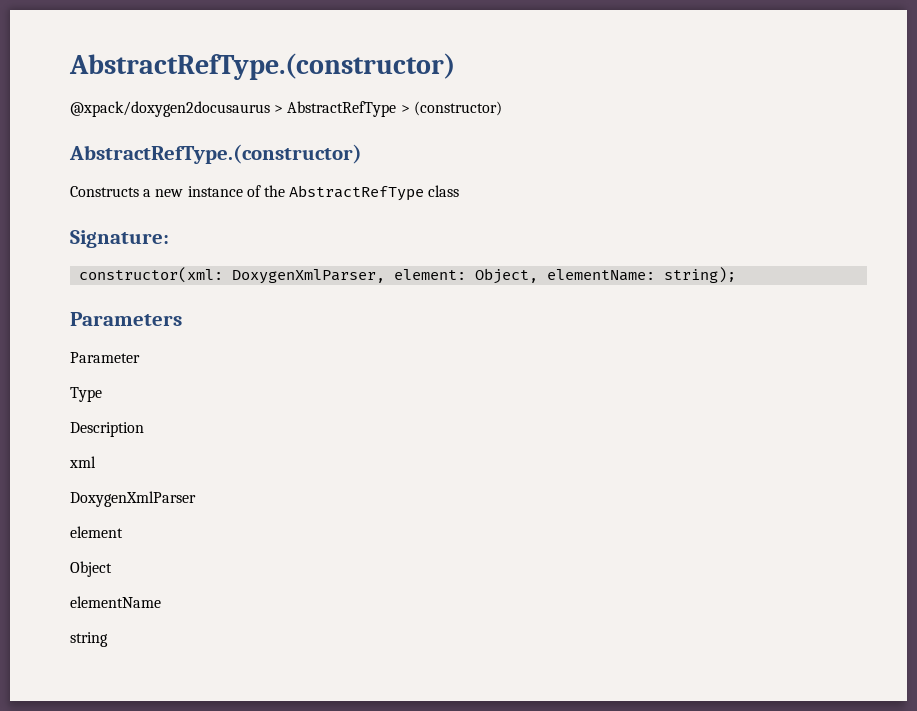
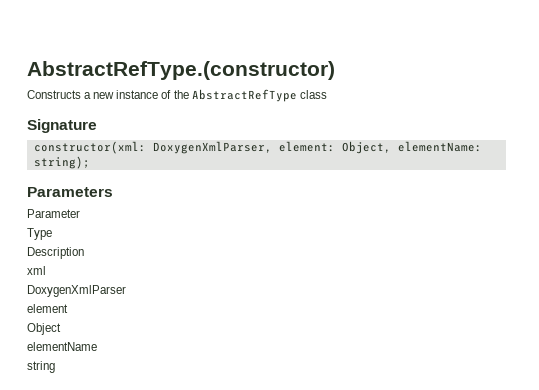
[69,53,455,80] [70,101,502,117] [69,144,362,164] AbstractRefType.(constructor) // @xpack/doxygen2docusaurus > AbstractRefType > (constructor) // AbstractRefType.(constructor) -> [27,61,335,80] AbstractRefType.(constructor)
[70,230,169,248] Signature: -> [27,119,97,133] Signature

